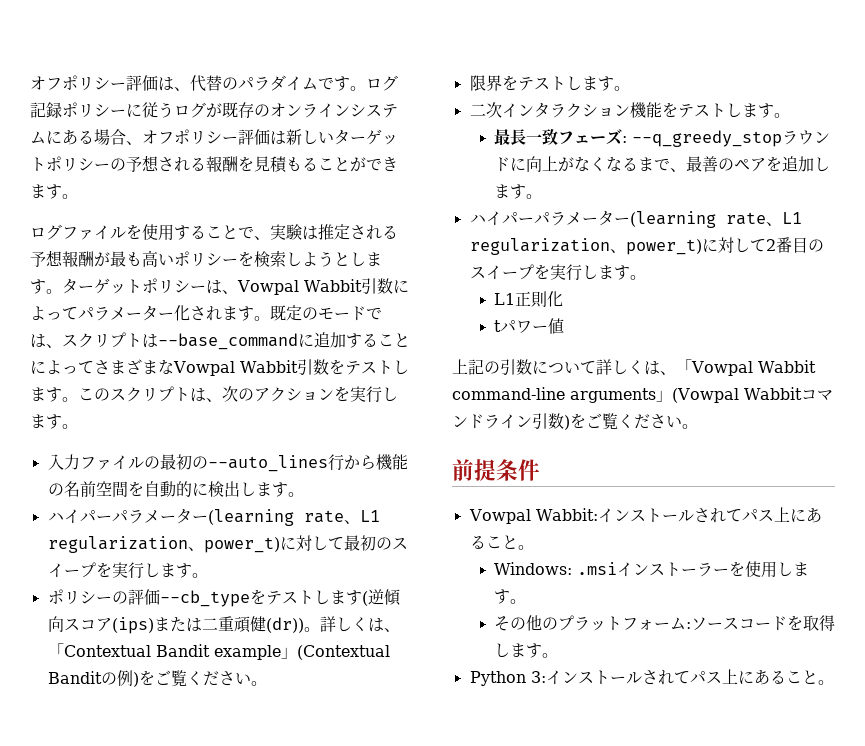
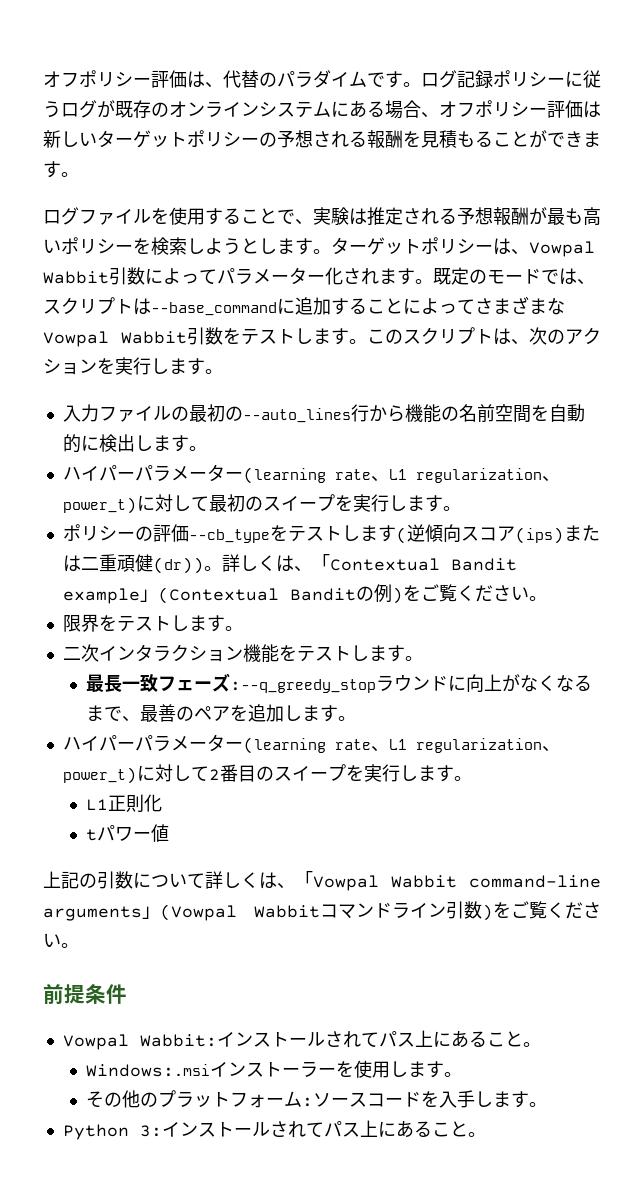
[621,130,782,147] : --q_greedy_stop -> [230,679,377,693] :--q_greedy_stop
[493,562,617,575] Windows: .msi -> [86,1064,211,1077] Windows:.msi
[802,615,835,631] 取得 -> [439,1090,476,1108] 入手

